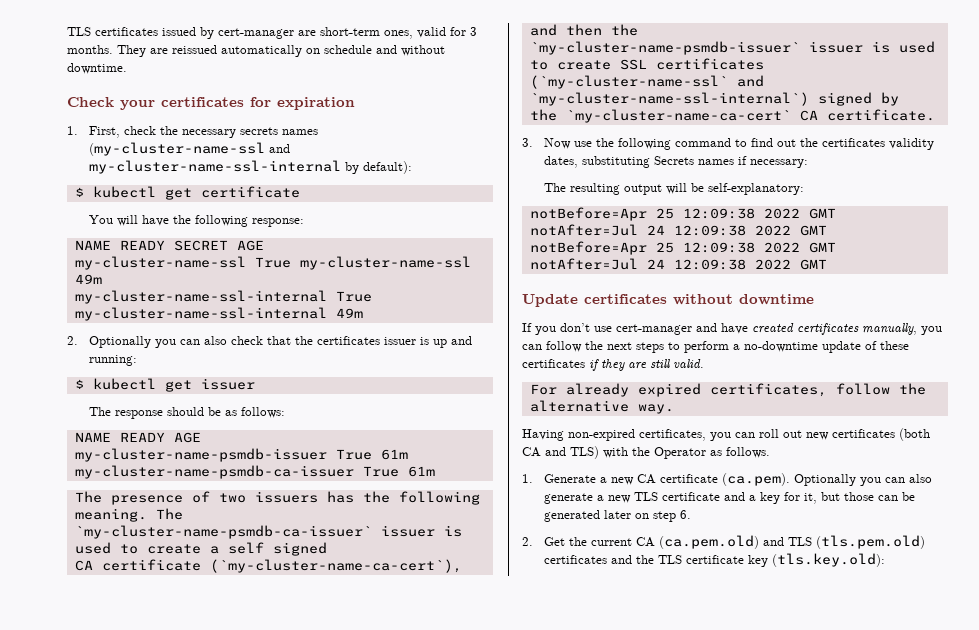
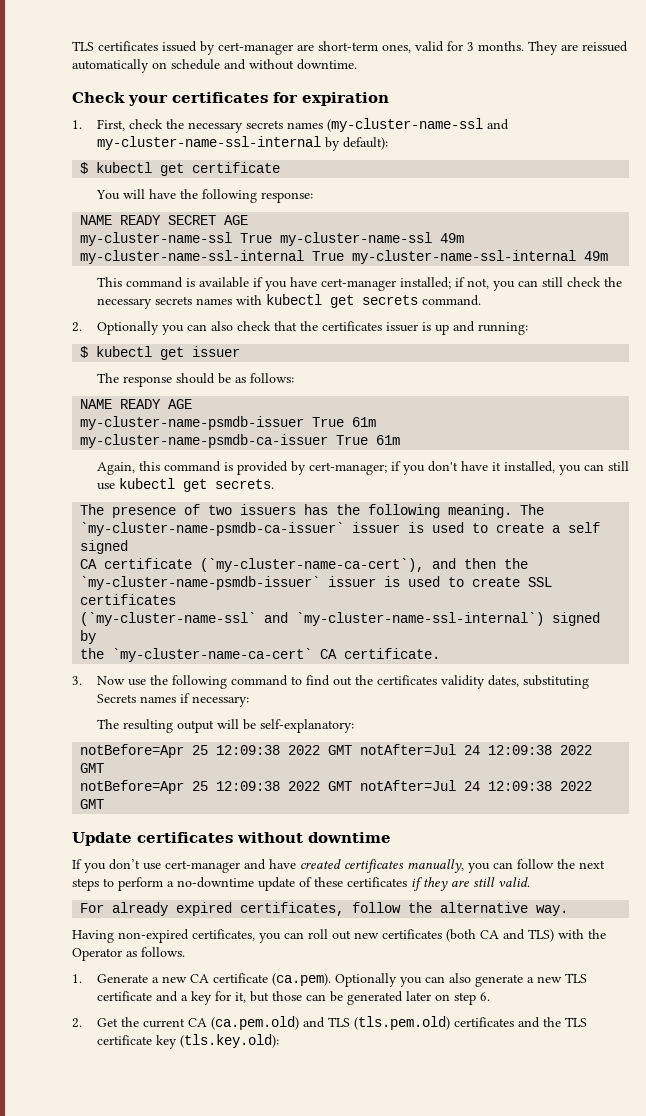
(363, 313) none -> [96,277,622,291] [96,294,481,309] // This command is available if you have cert-manager installed; if not, you can still check the necessary secrets names with kubectl get secrets command.
(435, 471) none -> [96,461,629,475] [96,478,274,492] // Again, this command is provided by cert-manager; if you don't have it installed, you can still use kubectl get secrets.

